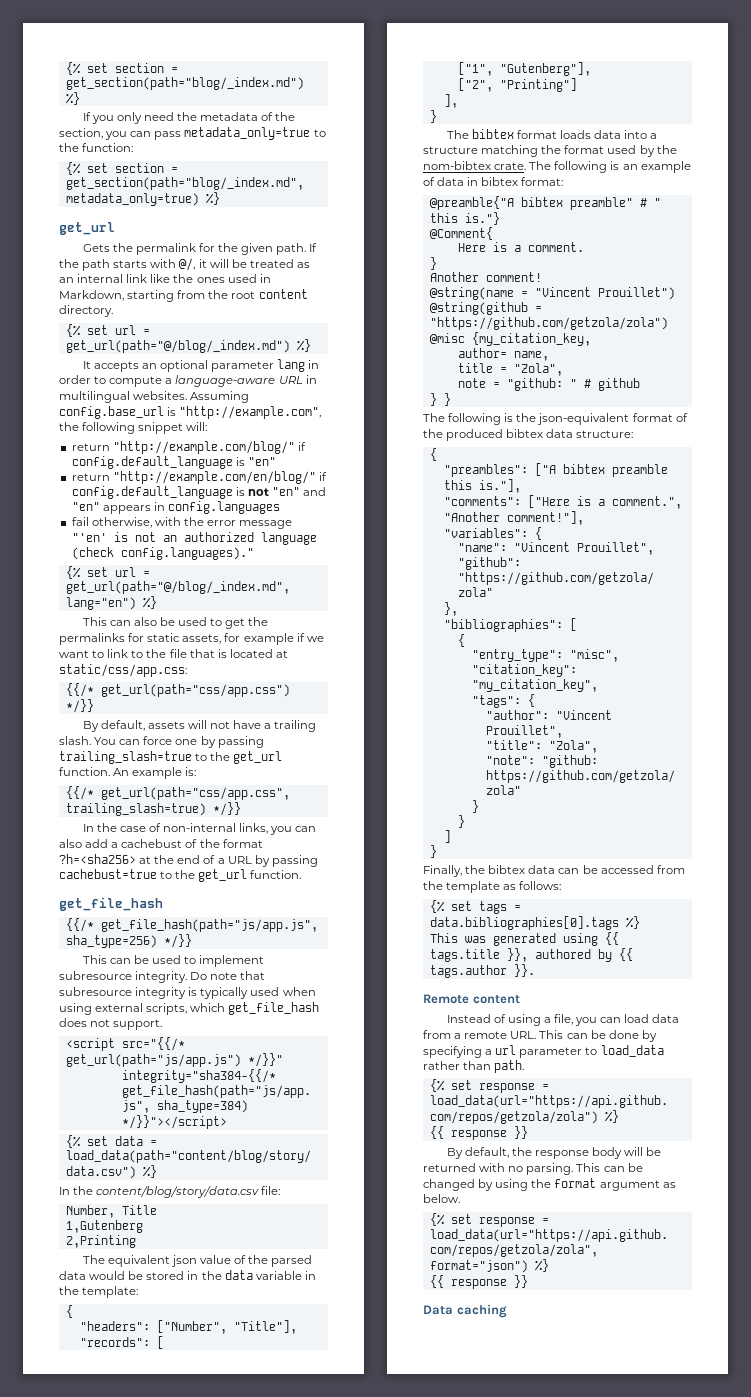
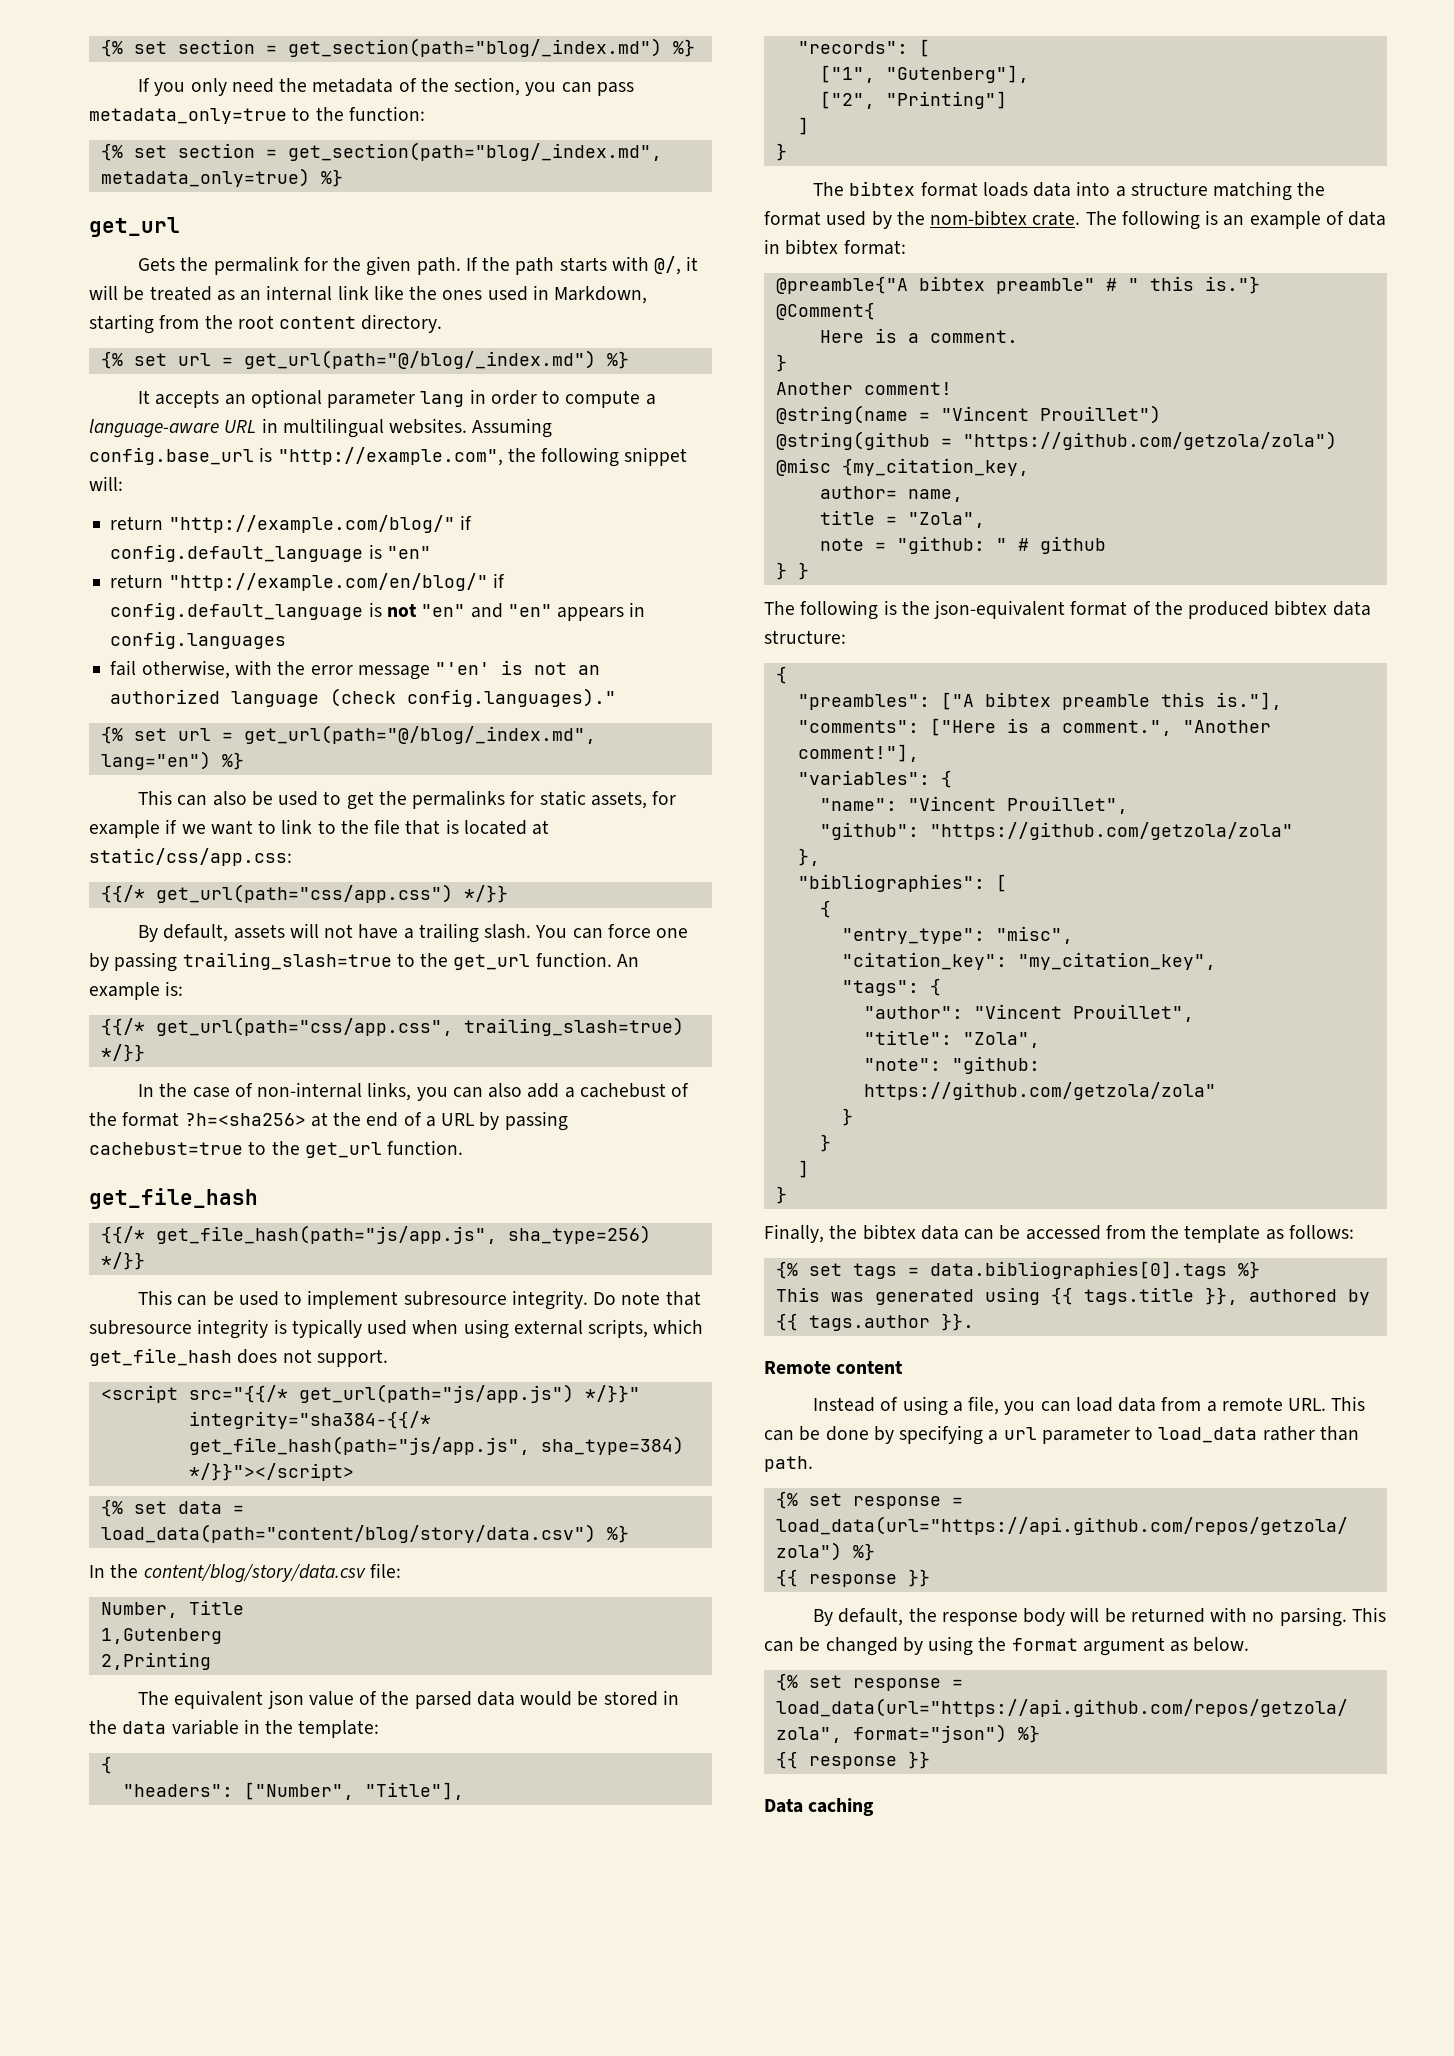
[443,94,458,108] ], -> [797,117,809,135] ]

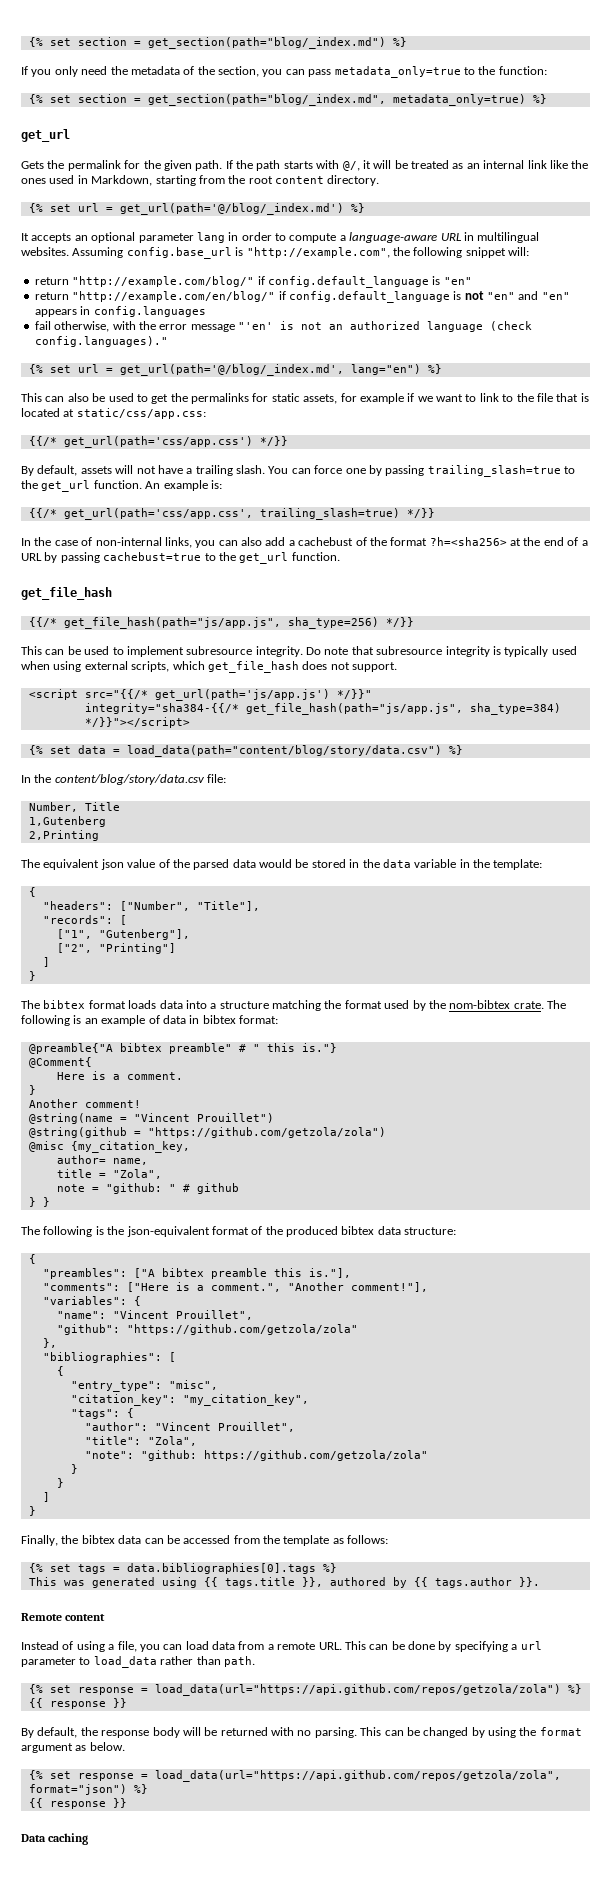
[243,350,596,369] get_url(path="@/blog/_index.md") -> [119,203,344,215] get_url(path='@/blog/_index.md')
[243,725,596,744] get_url(path="@/blog/_index.md", -> [119,364,344,376] get_url(path='@/blog/_index.md',
[155,884,453,903] get_url(path="css/app.css") -> [63,436,253,448] get_url(path='css/app.css')
[155,1017,453,1036] get_url(path="css/app.css", -> [63,508,253,520] get_url(path='css/app.css',
[298,1384,574,1403] get_url(path="js/app.js") -> [154,689,330,701] get_url(path='js/app.js')

